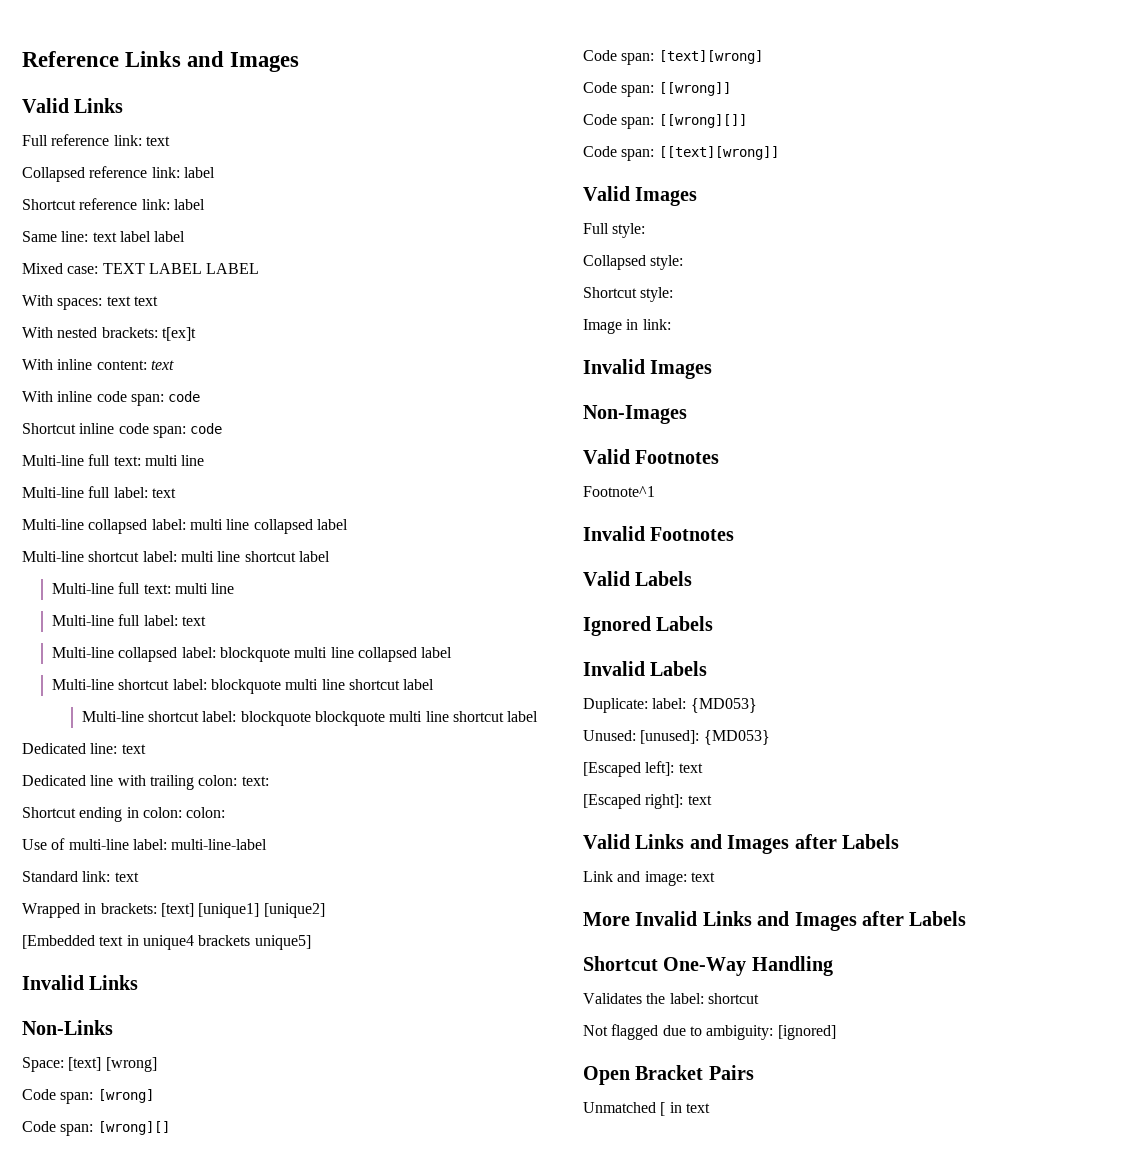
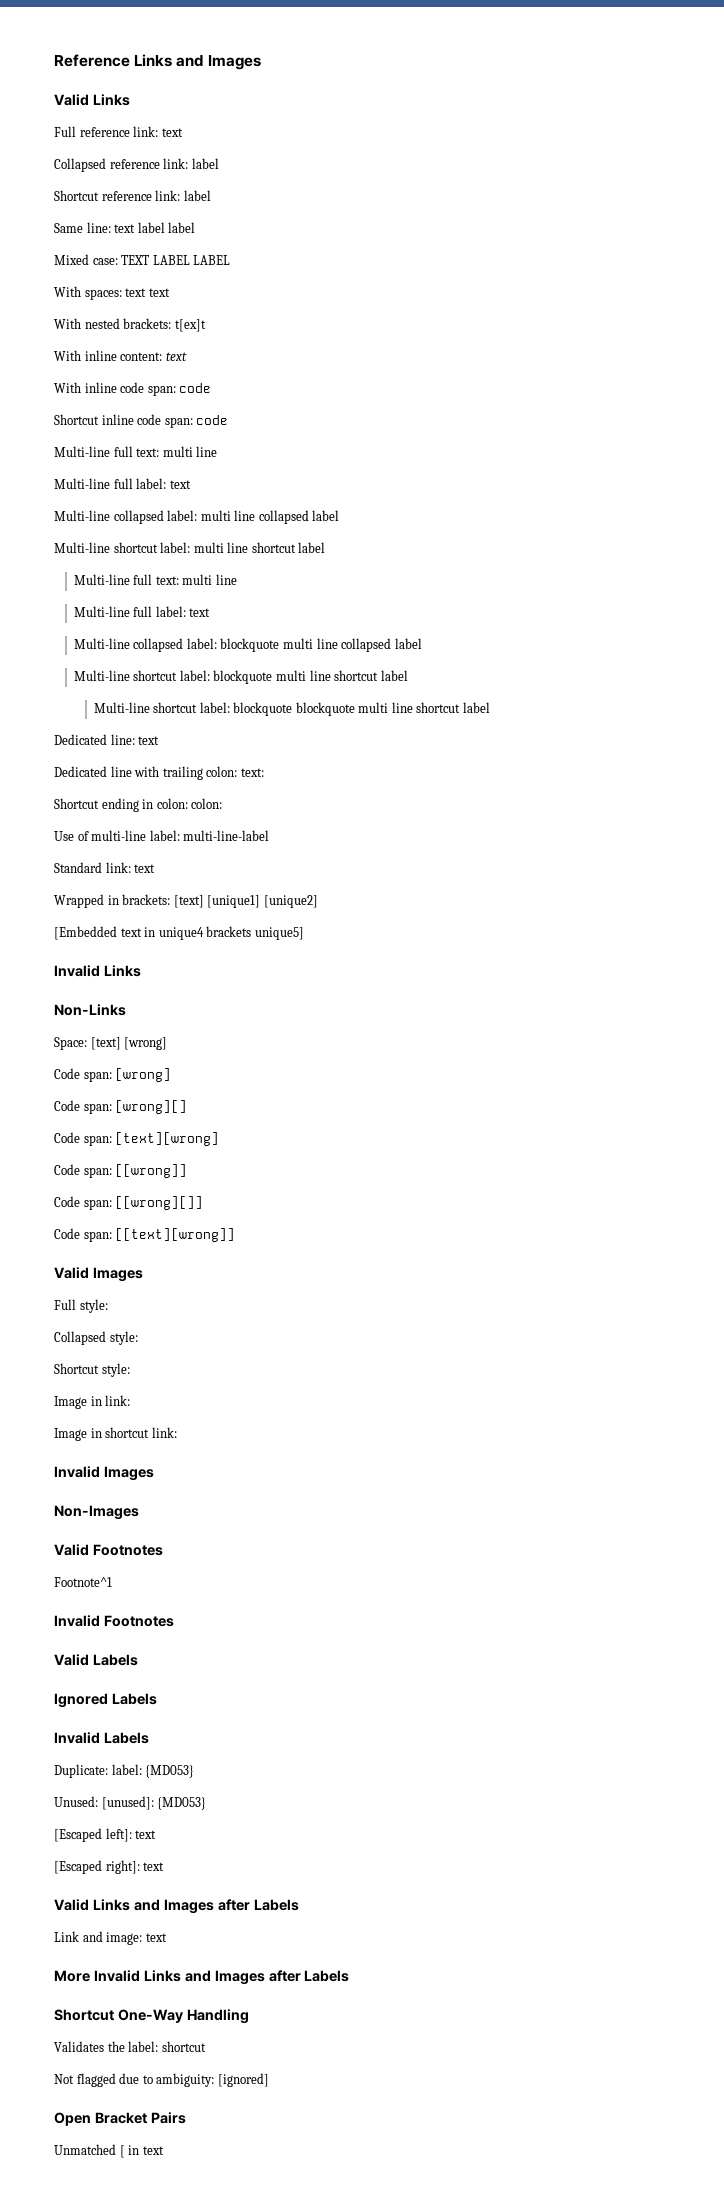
(671, 324) none -> [54,1427,177,1441] // Image in shortcut link:

